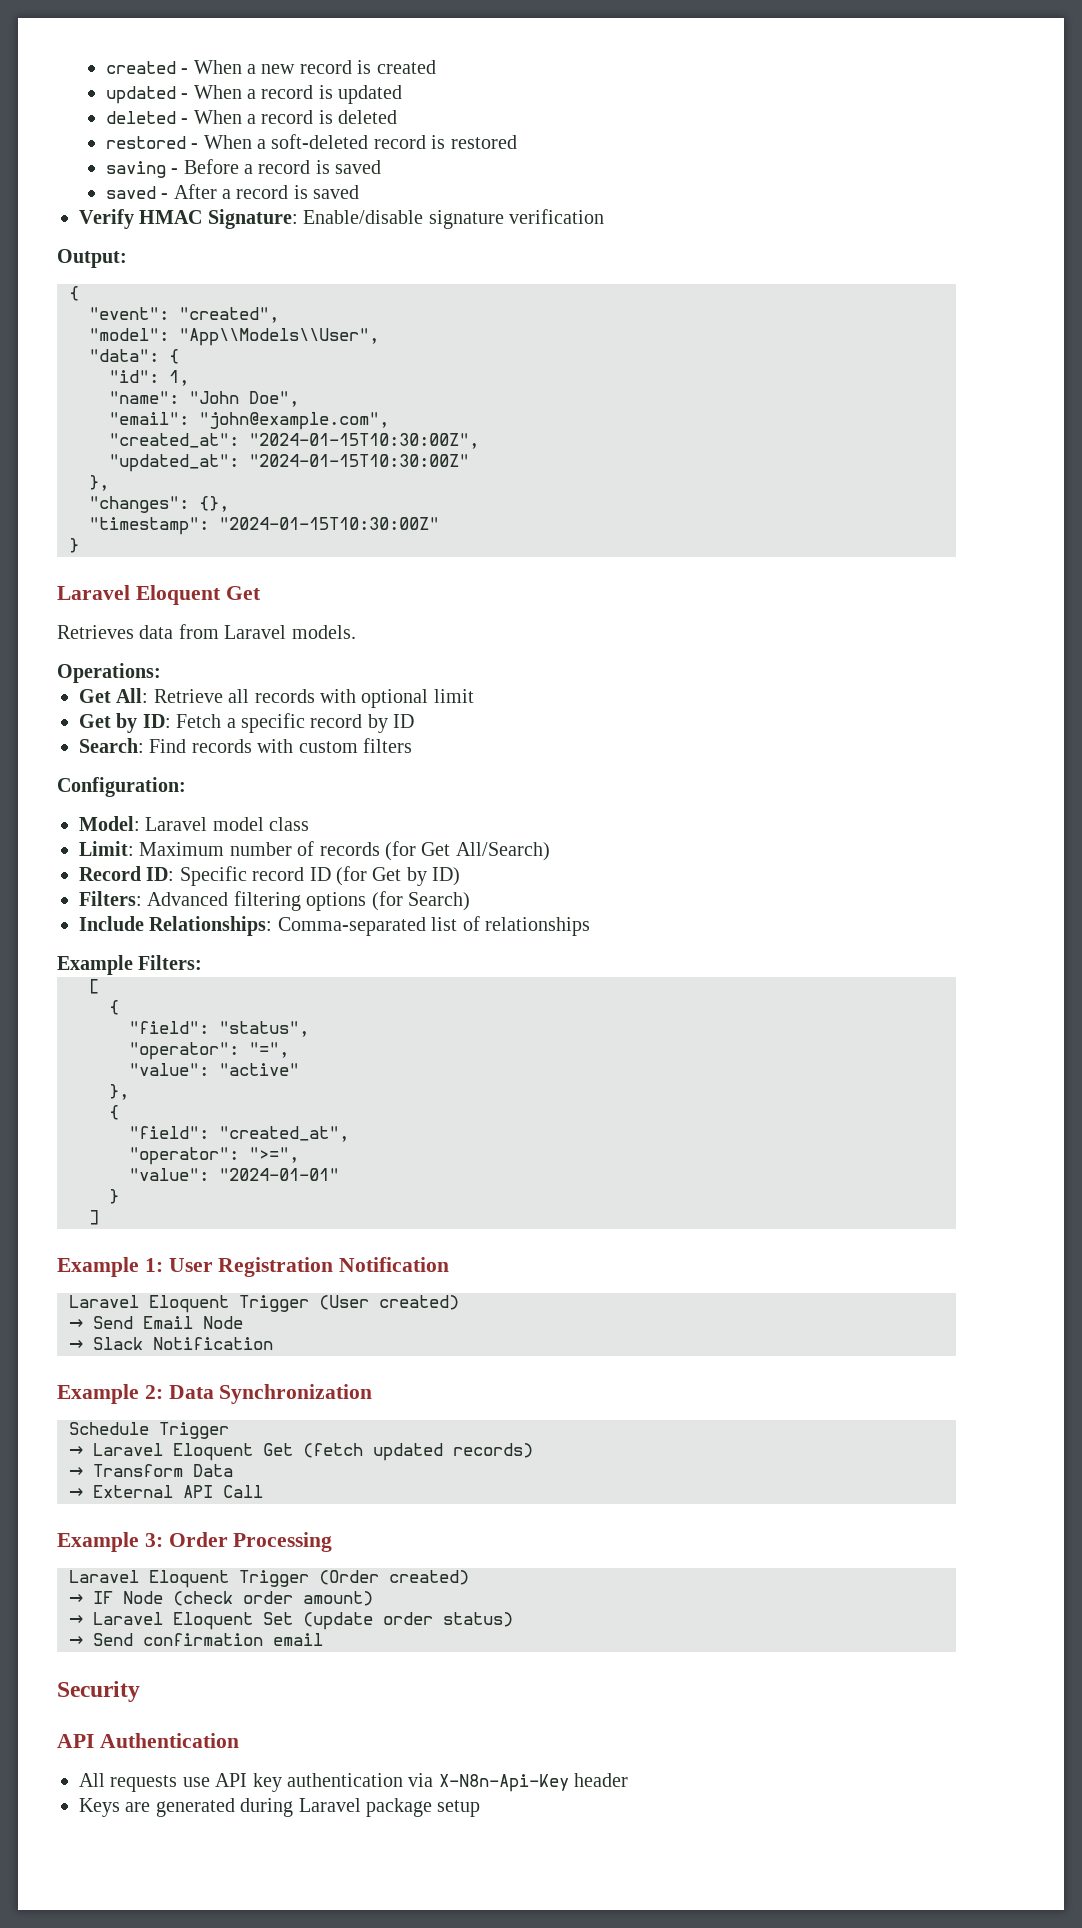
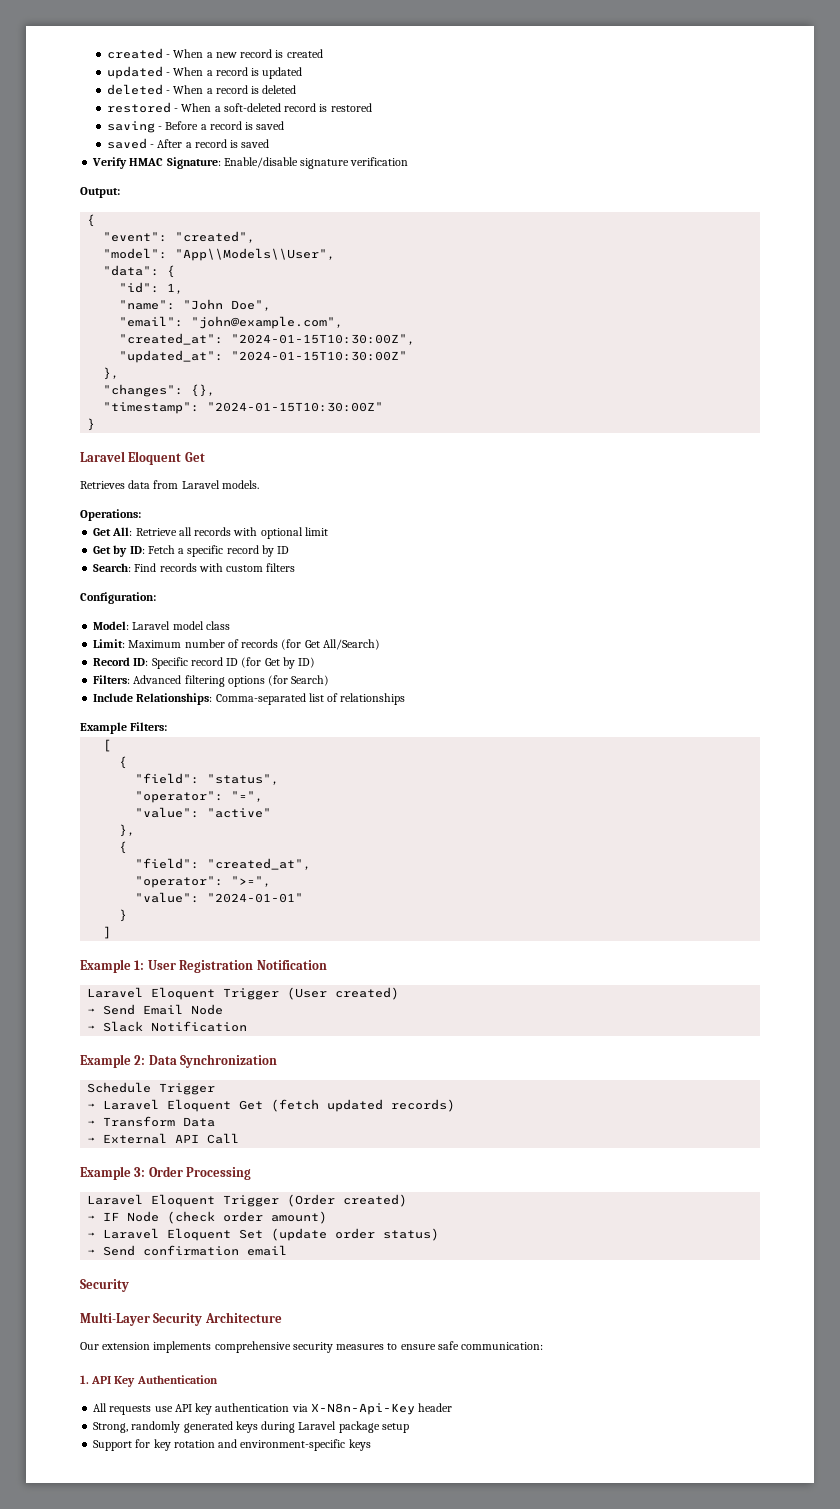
[57,1734,94,1748] API -> [80,1312,282,1326] [80,1341,544,1353] [80,1375,136,1387] Multi-Layer Security Architecture // Our extension implements comprehensive security measures to ensure safe communication: // 1. API Key
[79,1798,235,1817] Keys are generated -> [93,1421,258,1433] Strong, randomly generated keys
(481, 1808) none -> [93,1439,371,1451] // Support for key rotation and environment-specific keys

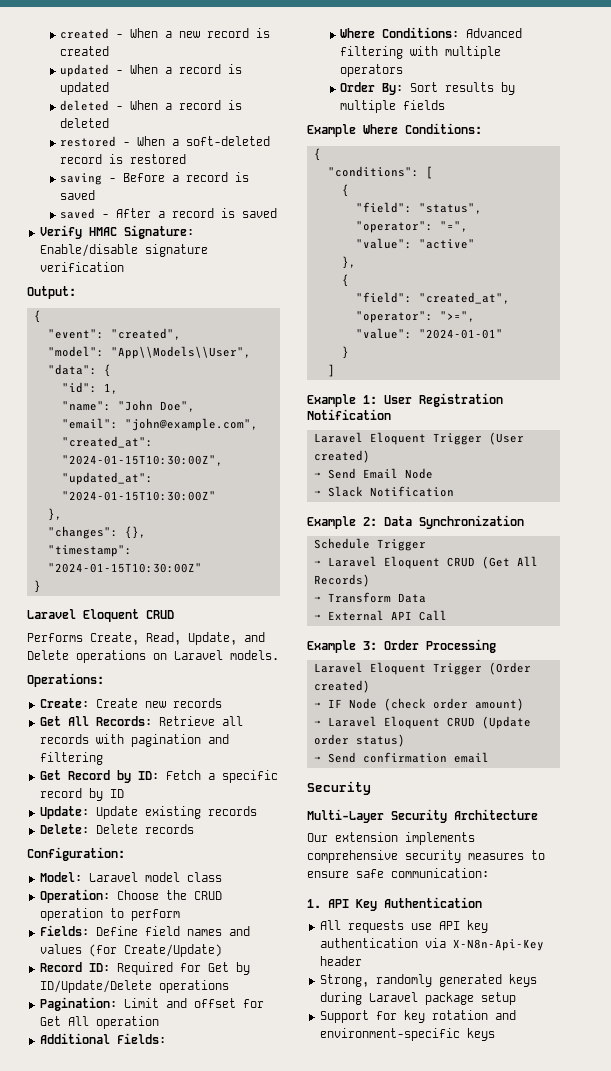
[184,452,205,462] [80,480,179,489] Get // Retrieves data from -> [146,610,174,619] [27,632,265,645] [27,650,167,663] CRUD // Performs Create, Read, Update, and Delete operations on
[93,527,133,536] // Get All: -> [39,698,222,708] [39,716,152,726] // Create: Create new records // Get All Records:
[260,527,328,539] [93,546,112,554] optional limit // Get -> [130,734,229,747] [39,752,103,765] [39,770,110,780] pagination and filtering // Get Record
[93,563,296,572] Search: Find records with custom filters -> [39,806,257,819] [39,824,194,834] Update: Update existing records // Delete: Delete records
[93,639,380,650] [93,657,316,669] [93,675,330,687] [93,693,406,705] [80,722,168,734] Limit: Maximum number of records (for Get All/Search) // Record ID: Specific record ID (for Get by ID) // Filters: Advanced filtering options (for Search) // Include Relationships: Comma-separated list of relationships // Example Filters: // -> [39,889,222,903] [39,908,180,921] [39,925,250,936] [39,944,222,957] [39,962,250,975] [39,980,229,993] [39,997,264,1011] [39,1016,159,1029] [39,1033,166,1044] [340,27,523,38] [340,46,502,59] [340,64,404,77] [340,82,516,95] [340,100,446,113] [307,123,482,137] [313,148,321,161] [327,166,419,177] Operation: Choose the CRUD operation to perform // Fields: Define field names and values (for Create/Update) // Record ID: Required for Get by ID/Update/Delete operations // Pagination: Limit and offset for Get All operation // Additional Fields: // Where Conditions: Advanced filtering with multiple operators // Order By: Sort results by multiple fields // Example Where Conditions: // { // "conditions":
[239,1099,456,1112] Get (fetch updated records) -> [446,556,538,569] [313,574,370,587] CRUD (Get All Records)
[239,1228,328,1241] Set (update -> [446,716,531,729] CRUD (Update

